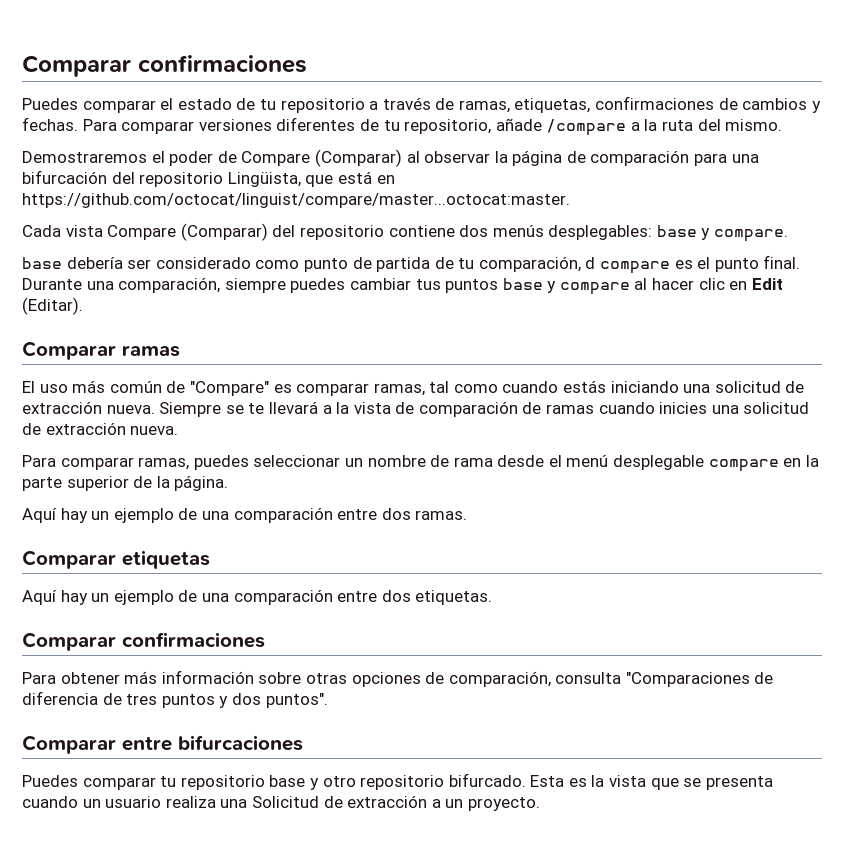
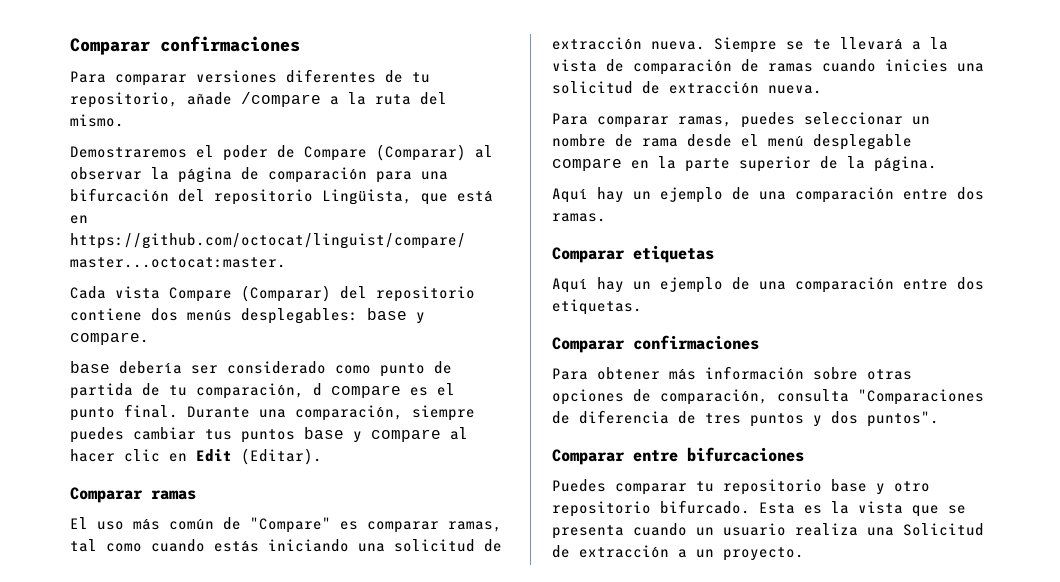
[22,55,307,77] [22,96,821,113] [22,117,78,131] Comparar confirmaciones // Puedes comparar el estado de tu repositorio a través de ramas, etiquetas, confirmaciones de cambios y fechas. -> [70,36,300,55] Comparar confirmaciones //

